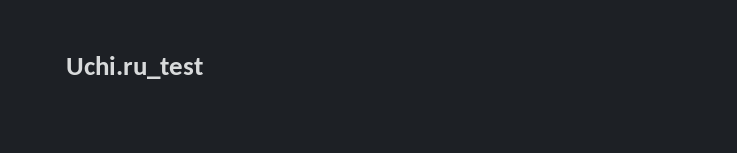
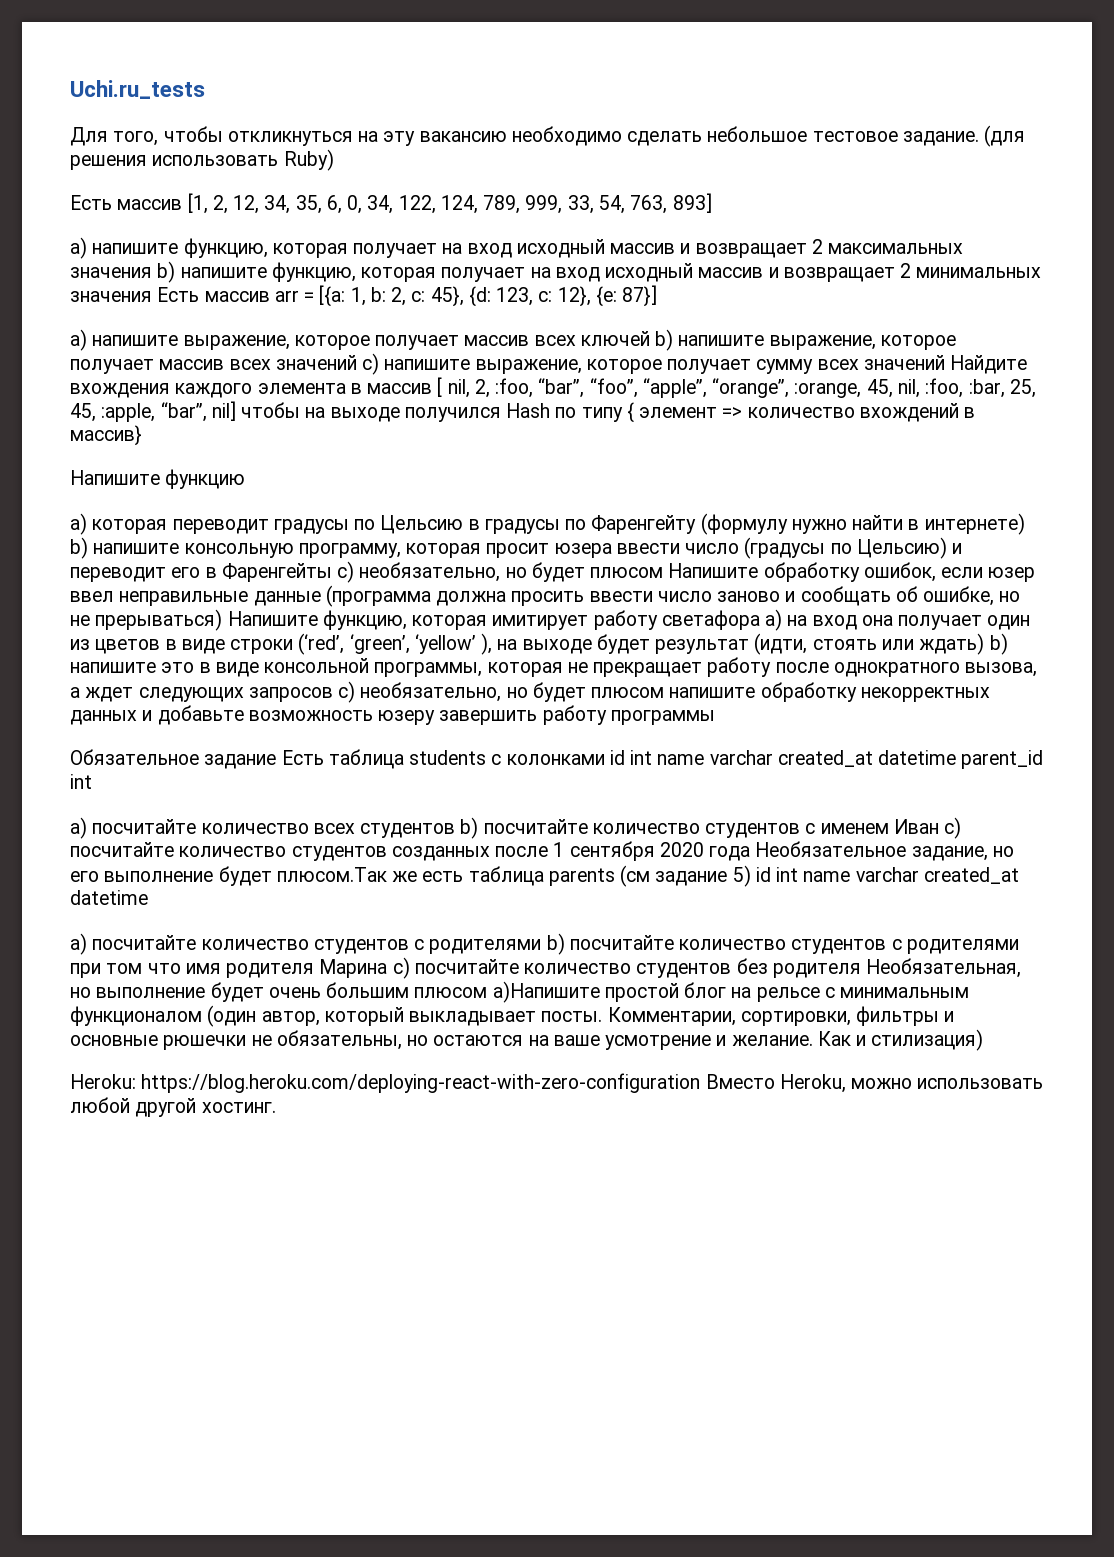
[66,56,203,79] Uchi.ru_test -> [70,80,205,99] [70,125,1026,147] [70,149,334,171] [70,193,712,214] [70,237,964,259] [70,261,1042,283] [70,285,658,307] [70,329,956,351] [70,353,1028,375] [70,377,1036,398] [70,401,976,423] [70,425,142,446] [70,469,246,489] [70,513,1025,535] [70,537,963,559] [70,561,1036,583] [70,585,1021,607] [70,609,1031,631] [70,633,1008,655] [70,657,1038,677] [70,681,990,703] [70,705,715,725] [70,749,1044,769] [70,774,92,789] [70,817,962,839] [70,841,1014,861] [70,865,1019,887] [70,890,148,905] [70,933,1019,955] [70,957,1022,979] [70,981,970,1003] [70,1005,955,1027] [70,1029,984,1051] [70,1073,1044,1093] [70,1097,276,1117] Uchi.ru_tests // Для того, чтобы откликнуться на эту вакансию необходимо сделать небольшое тестовое задание. (для решения использовать Ruby) // Есть массив [1, 2, 12, 34, 35, 6, 0, 34, 122, 124, 789, 999, 33, 54, 763, 893] // a) напишите функцию, которая получает на вход исходный массив и возвращает 2 максимальных значения b) напишите функцию, которая получает на вход исходный массив и возвращает 2 минимальных значения Есть массив arr = [{a: 1, b: 2, c: 45}, {d: 123, c: 12}, {e: 87}] // a) напишите выражение, которое получает массив всех ключей b) напишите выражение, которое получает массив всех значений с) напишите выражение, которое получает сумму всех значений Найдите вхождения каждого элемента в массив [ nil, 2, :foo, “bar”, “foo”, “apple”, “orange”, :orange, 45, nil, :foo, :bar, 25, 45, :apple, “bar”, nil] чтобы на выходе получился Hash по типу { элемент => количество вхождений в массив} // Напишите функцию // a) которая переводит градусы по Цельсию в градусы по Фаренгейту (формулу нужно найти в интернете) b) напишите консольную программу, которая просит юзера ввести число (градусы по Цельсию) и переводит его в Фаренгейты с) необязательно, но будет плюсом Напишите обработку ошибок, если юзер ввел неправильные данные (программа должна просить ввести число заново и сообщать об ошибке, но не прерываться) Напишите функцию, которая имитирует работу светафора a) на вход она получает один из цветов в виде строки (‘red’, ‘green’, ‘yellow’ ), на выходе будет результат (идти, стоять или ждать) b) напишите это в виде консольной программы, которая не прекращает работу после однократного вызова, а ждет следующих запросов c) необязательно, но будет плюсом напишите обработку некорректных данных и добавьте возможность юзеру завершить работу программы // Обязательное задание Есть таблица students с колонками id int name varchar created_at datetime parent_id int // a) посчитайте количество всех студентов b) посчитайте количество студентов с именем Иван c) посчитайте количество студентов созданных после 1 сентября 2020 года Необязательное задание, но его выполнение будет плюсом.Так же есть таблица parents (см задание 5) id int name varchar created_at datetime // a) посчитайте количество студентов с родителями b) посчитайте количество студентов с родителями при том что имя родителя Марина c) посчитайте количество студентов без родителя Необязательная, но выполнение будет очень большим плюсом a)Напишите простой блог на рельсе с минимальным функционалом (один автор, который выкладывает посты. Комментарии, сортировки, фильтры и основные рюшечки не обязательны, но остаются на ваше усмотрение и желание. Как и стилизация) // Heroku: https://blog.heroku.com/deploying-react-with-zero-configuration Вместо Heroku, можно использовать любой другой хостинг.

